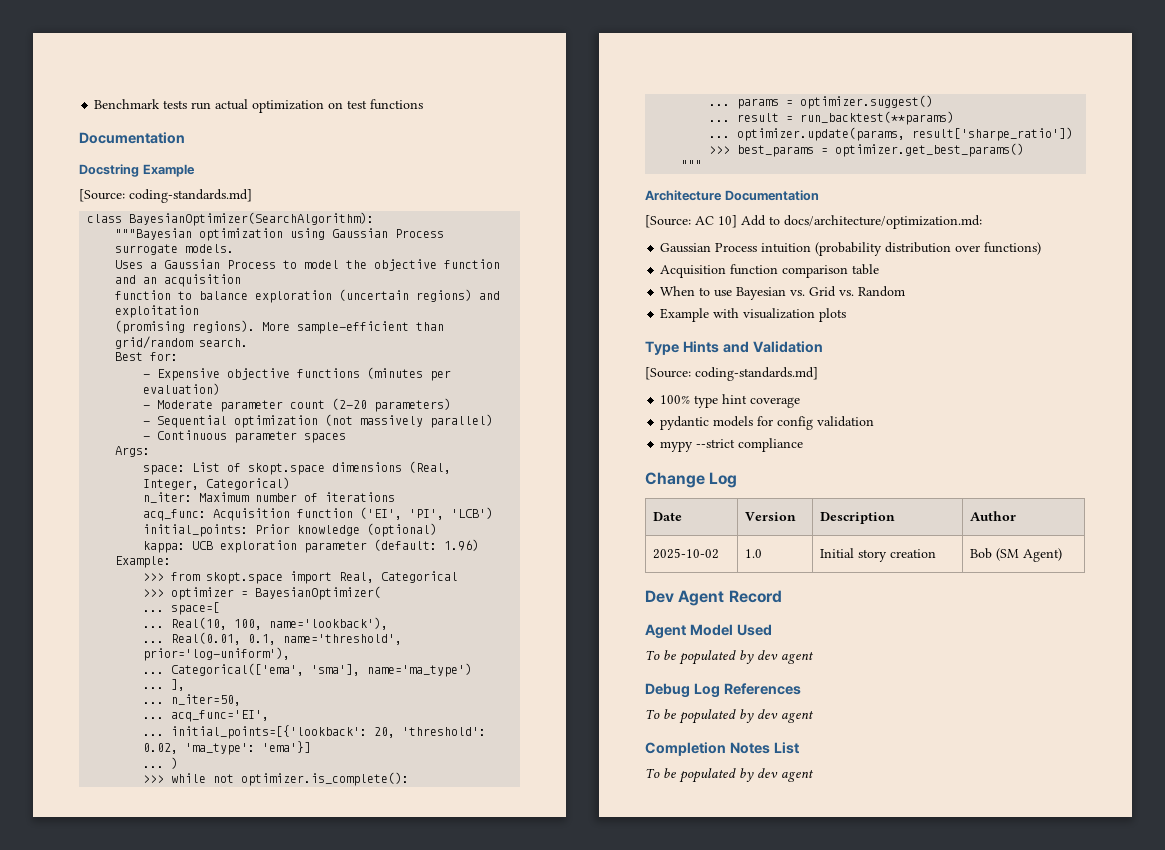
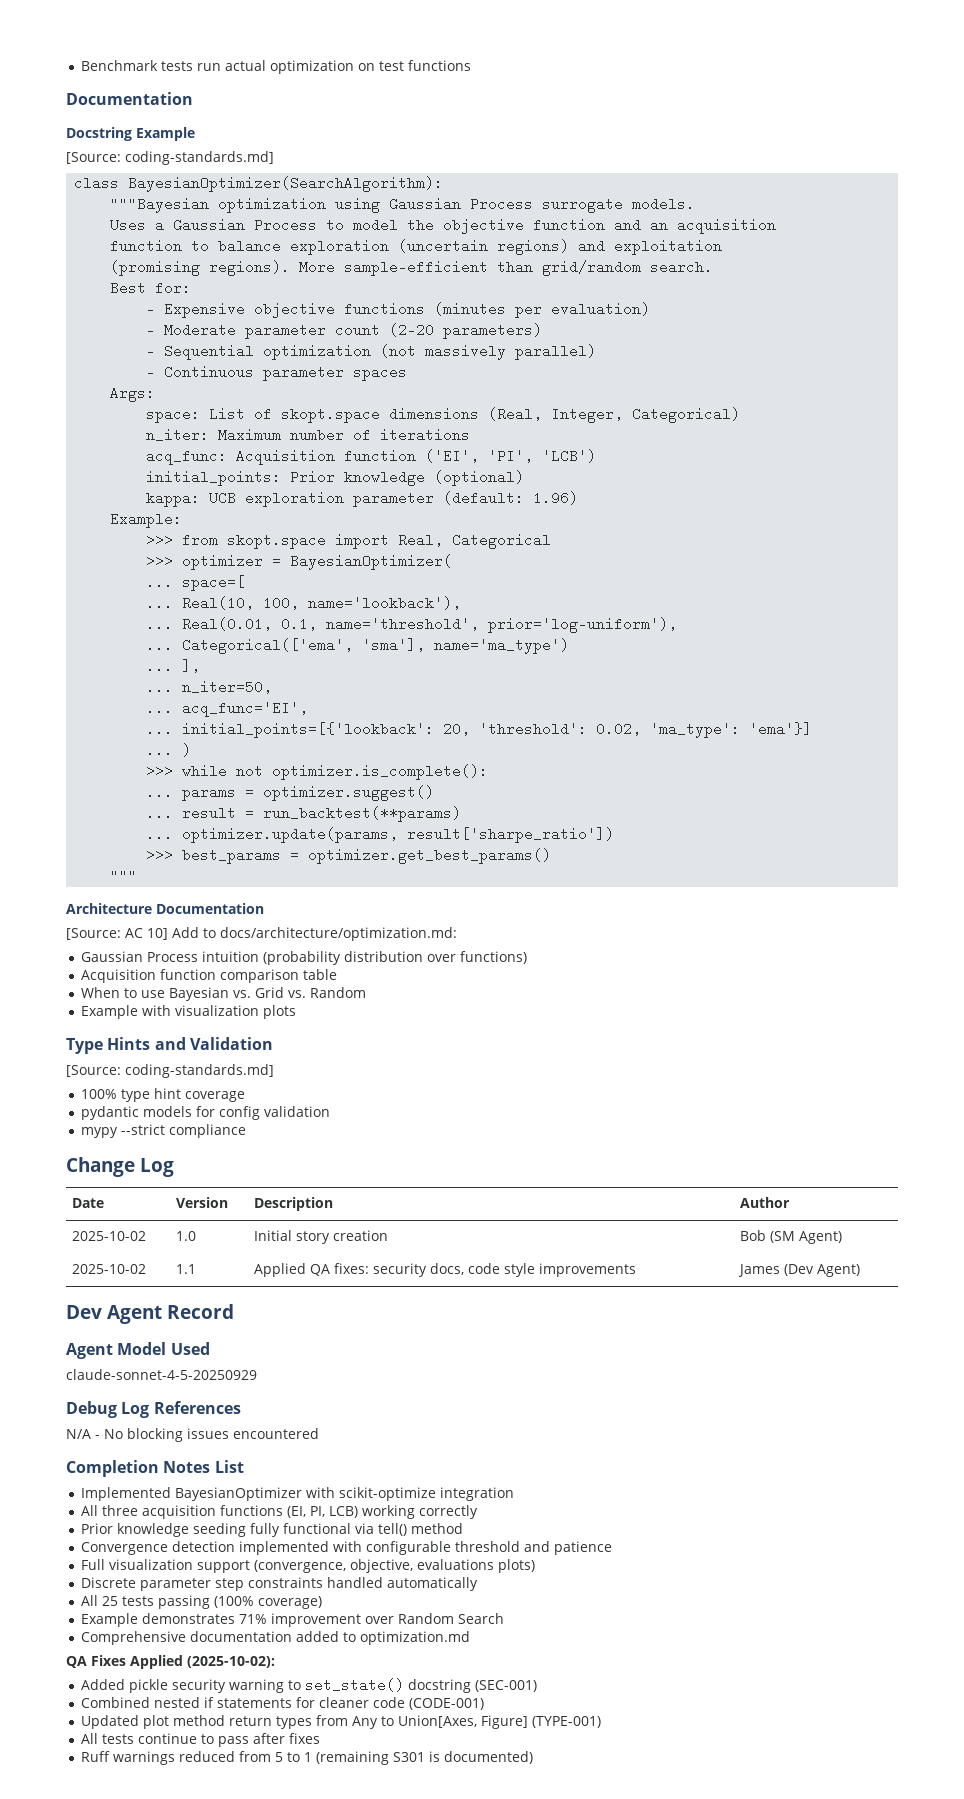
(1063, 555) none -> [71,1264,146,1274] [175,1264,196,1274] [253,1263,636,1277] [737,1264,860,1277] // 2025-10-02 | 1.1 | Applied QA fixes: security docs, code style improvements | James (Dev Agent)
[645,650,814,665] [645,683,801,698] [645,709,814,724] [645,742,799,756] [645,768,814,783] To be populated by dev agent // Debug Log References // To be populated by dev agent // Completion Notes List // To be populated by dev agent -> [66,1369,257,1380] [66,1401,241,1418] [66,1428,319,1442] [66,1460,244,1477] [81,1487,515,1501] [81,1505,479,1519] [81,1523,464,1537] [81,1541,613,1555] [81,1559,536,1573] [81,1577,479,1591] [81,1595,323,1609] [81,1613,505,1627] [81,1631,471,1645] [66,1655,275,1669] [81,1678,538,1693] [81,1697,485,1710] [81,1715,602,1729] [81,1733,321,1747] [81,1751,534,1765] claude-sonnet-4-5-20250929 // Debug Log References // N/A - No blocking issues encountered // Completion Notes List // Implemented BayesianOptimizer with scikit-optimize integration // All three acquisition functions (EI, PI, LCB) working correctly // Prior knowledge seeding fully functional via tell() method // Convergence detection implemented with configurable threshold and patience // Full visualization support (convergence, objective, evaluations plots) // Discrete parameter step constraints handled automatically // All 25 tests passing (100% coverage) // Example demonstrates 71% improvement over Random Search // Comprehensive documentation added to optimization.md // QA Fixes Applied (2025-10-02): // Added pickle security warning to set_state() docstring (SEC-001) // Combined nested if statements for cleaner code (CODE-001) // Updated plot method return types from Any to Union[Axes, Figure] (TYPE-001) // All tests continue to pass after fixes // Ruff warnings reduced from 5 to 1 (remaining S301 is documented)

